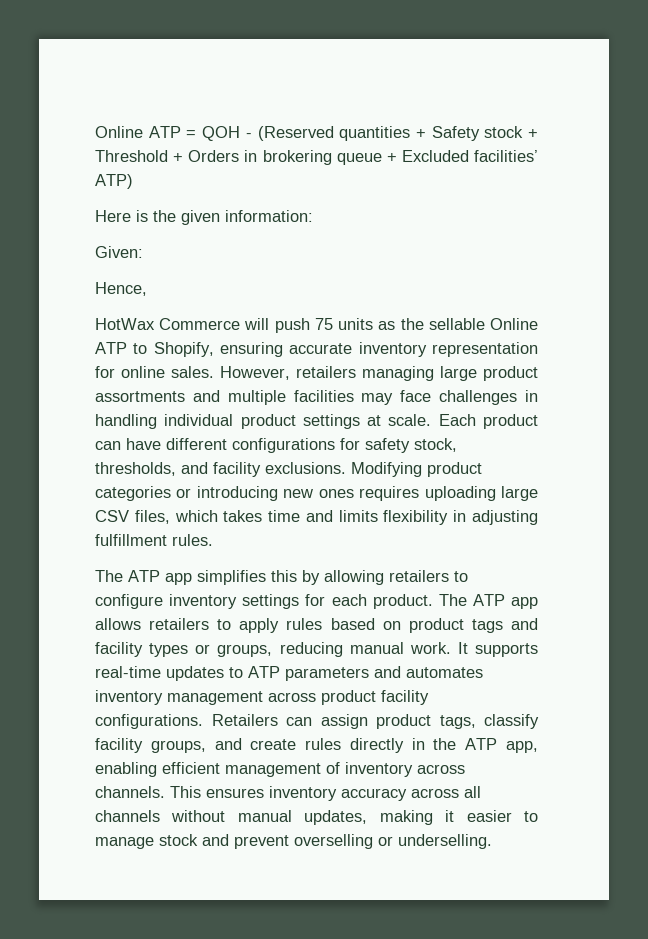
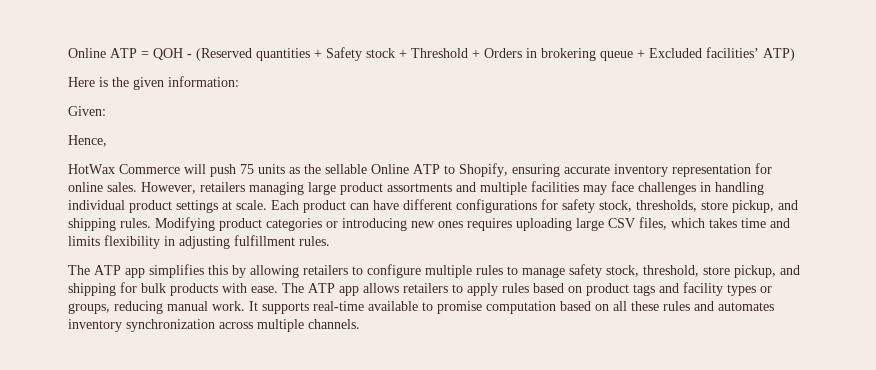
[181,462,346,477] and facility exclusions. -> [701,200,798,213] [68,218,151,231] store pickup, and shipping rules.
[169,594,433,609] inventory settings for each product. -> [425,264,800,278] [68,282,278,296] multiple rules to manage safety stock, threshold, store pickup, and shipping for bulk products with ease.
[166,666,483,681] [95,690,429,705] [95,714,539,729] [95,738,538,753] [95,762,465,777] [95,786,481,801] [95,810,538,825] [95,834,492,849] updates to ATP parameters and automates inventory management across product facility configurations. Retailers can assign product tags, classify facility groups, and create rules directly in the ATP app, enabling efficient management of inventory across channels. This ensures inventory accuracy across all channels without manual updates, making it easier to manage stock and prevent overselling or underselling. -> [368,301,774,314] [68,319,360,332] available to promise computation based on all these rules and automates inventory synchronization across multiple channels.

